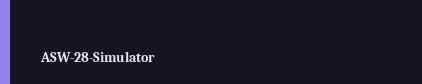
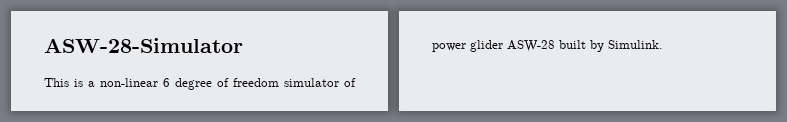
(155, 56) none -> [44,78,356,90] [432,40,663,52] // This is a non-linear 6 degree of freedom simulator of power glider ASW-28 built by Simulink.

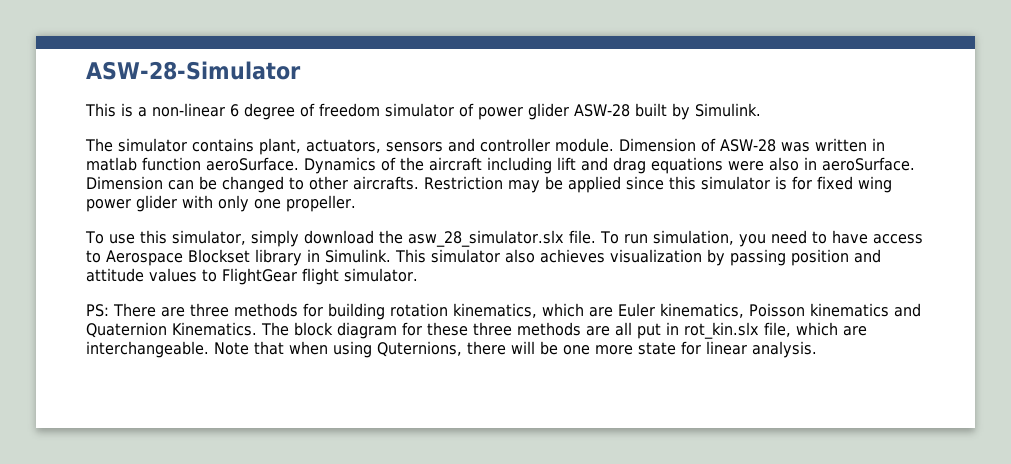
(663, 44) none -> [85,138,885,155] [86,157,915,174] [86,176,892,193] [86,195,356,212] [85,230,923,247] [86,249,881,266] [86,268,418,285] [86,303,921,320] [86,322,867,339] [86,341,817,358] // The simulator contains plant, actuators, sensors and controller module. Dimension of ASW-28 was written in matlab function aeroSurface. Dynamics of the aircraft including lift and drag equations were also in aeroSurface. Dimension can be changed to other aircrafts. Restriction may be applied since this simulator is for fixed wing power glider with only one propeller. // To use this simulator, simply download the asw_28_simulator.slx file. To run simulation, you need to have access to Aerospace Blockset library in Simulink. This simulator also achieves visualization by passing position and attitude values to FlightGear flight simulator. // PS: There are three methods for building rotation kinematics, which are Euler kinematics, Poisson kinematics and Quaternion Kinematics. The block diagram for these three methods are all put in rot_kin.slx file, which are interchangeable. Note that when using Quternions, there will be one more state for linear analysis.

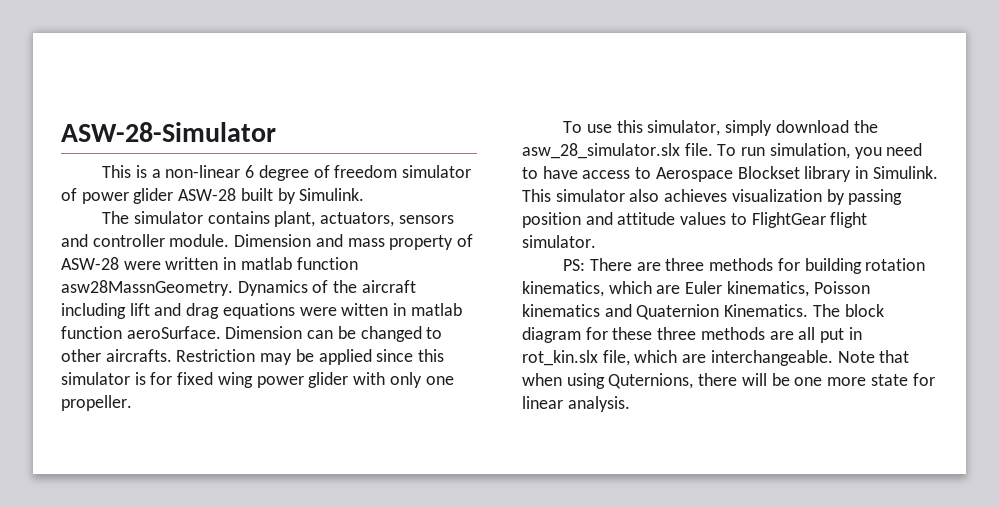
(696, 145) none -> [315,234,454,250] and mass property
[781,142,810,152] was -> [123,261,161,270] were
[206,157,299,171] aeroSurface. -> [61,280,233,296] asw28MassnGeometry.
[769,157,817,171] also in -> [341,303,462,316] [61,326,122,339] witten in matlab function

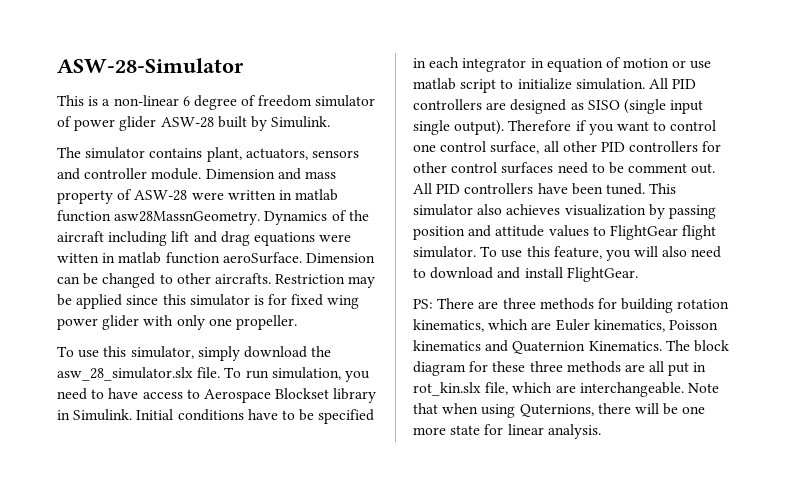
(938, 172) none -> [136,409,375,424] [413,57,712,72] [413,78,697,93] [413,99,704,114] [413,120,717,135] [413,141,722,154] [413,162,716,174] [413,183,645,195] Initial conditions have to be specified in each integrator in equation of motion or use matlab script to initialize simulation. All PID controllers are designed as SISO (single input single output). Therefore if you want to control one control surface, all other PID controllers for other control surfaces need to be comment out. All PID controllers have been tuned.
(596, 241) none -> [480,246,722,261] [413,267,638,282] To use this feature, you will also need to download and install FlightGear.

